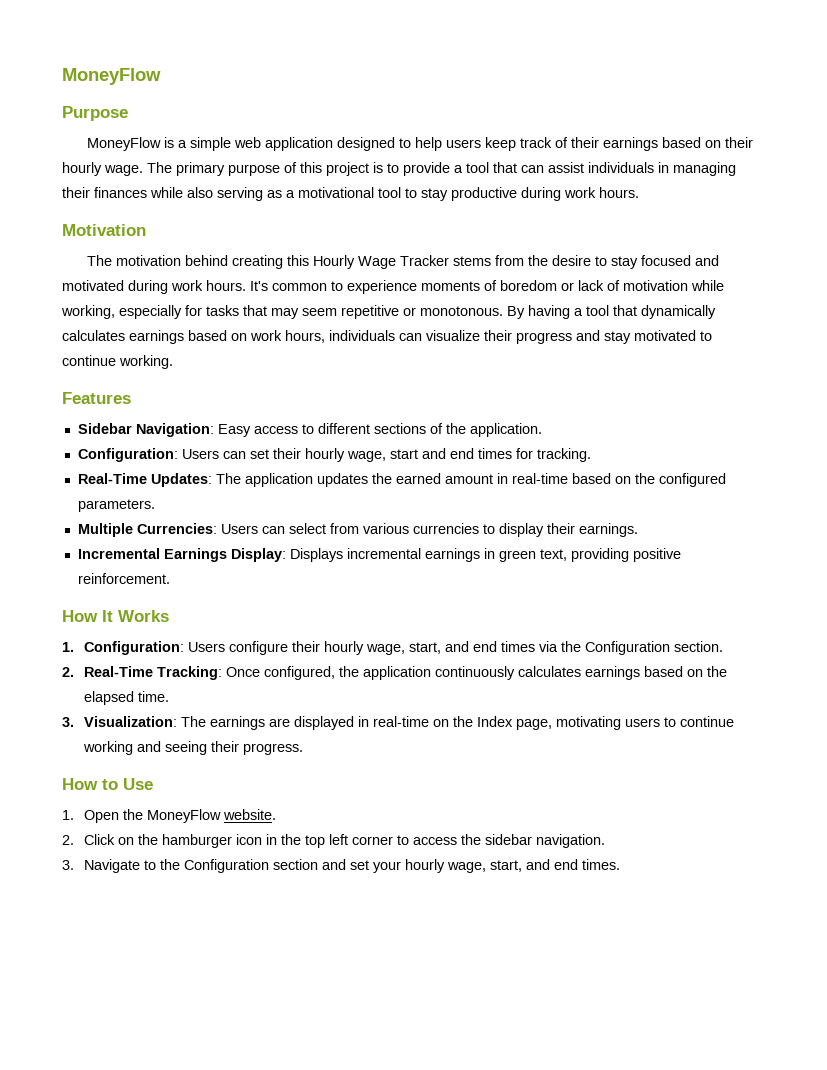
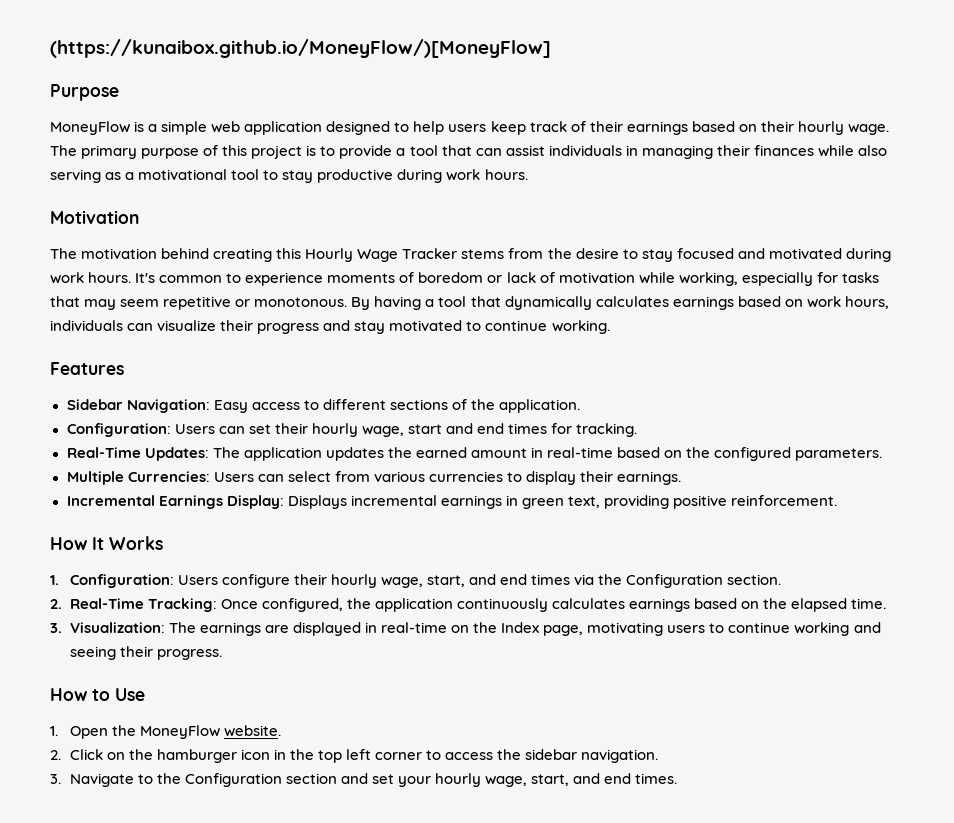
[62,68,161,85] MoneyFlow -> [50,39,551,58] (https://kunaibox.github.io/MoneyFlow/)[MoneyFlow]

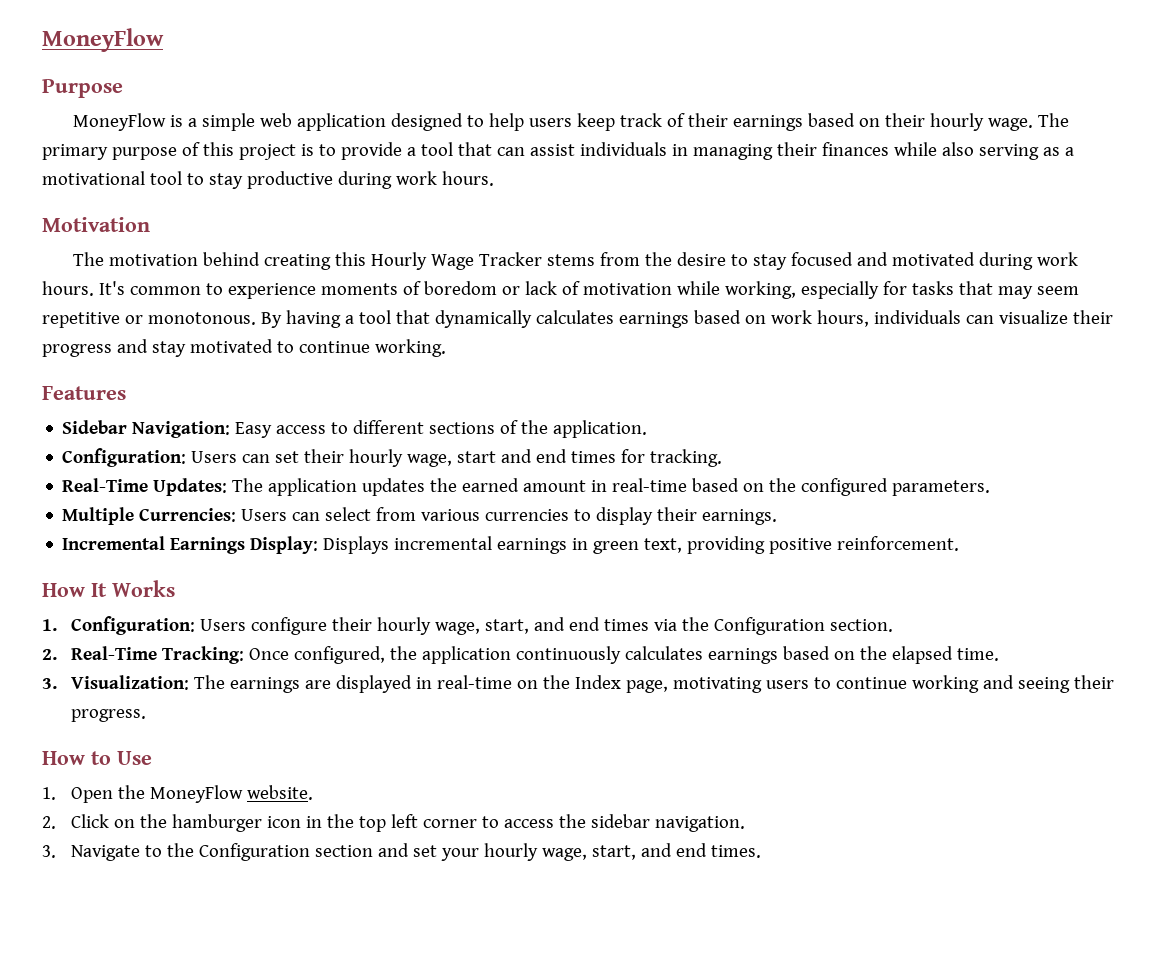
[50,39,551,58] (https://kunaibox.github.io/MoneyFlow/)[MoneyFlow] -> [42,28,164,52] MoneyFlow

